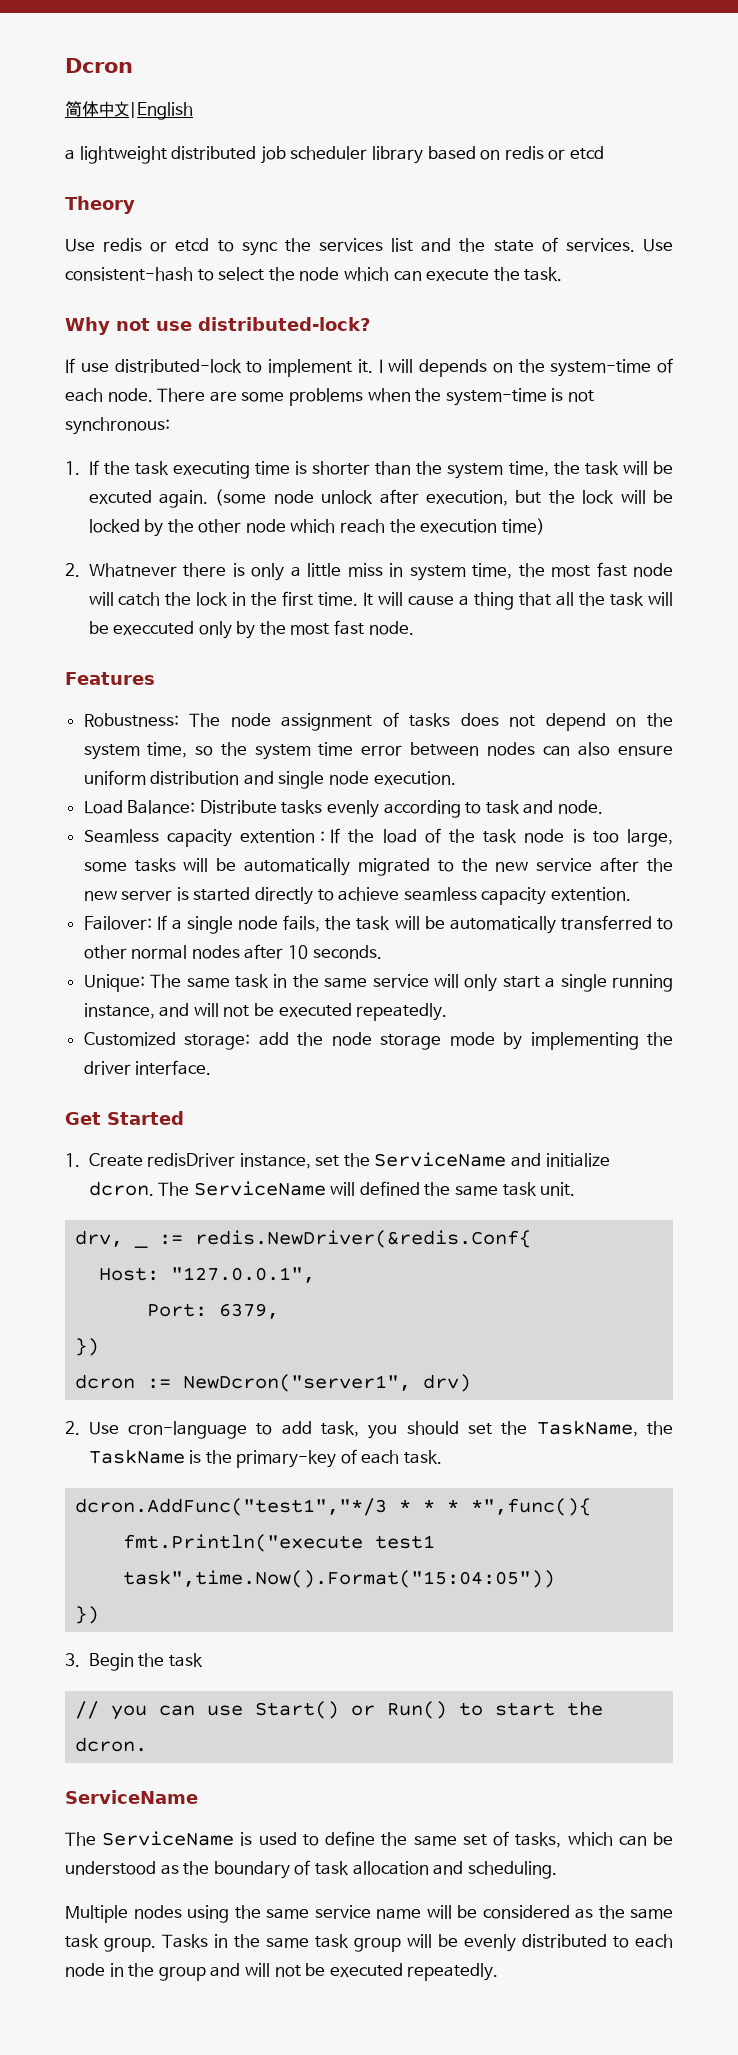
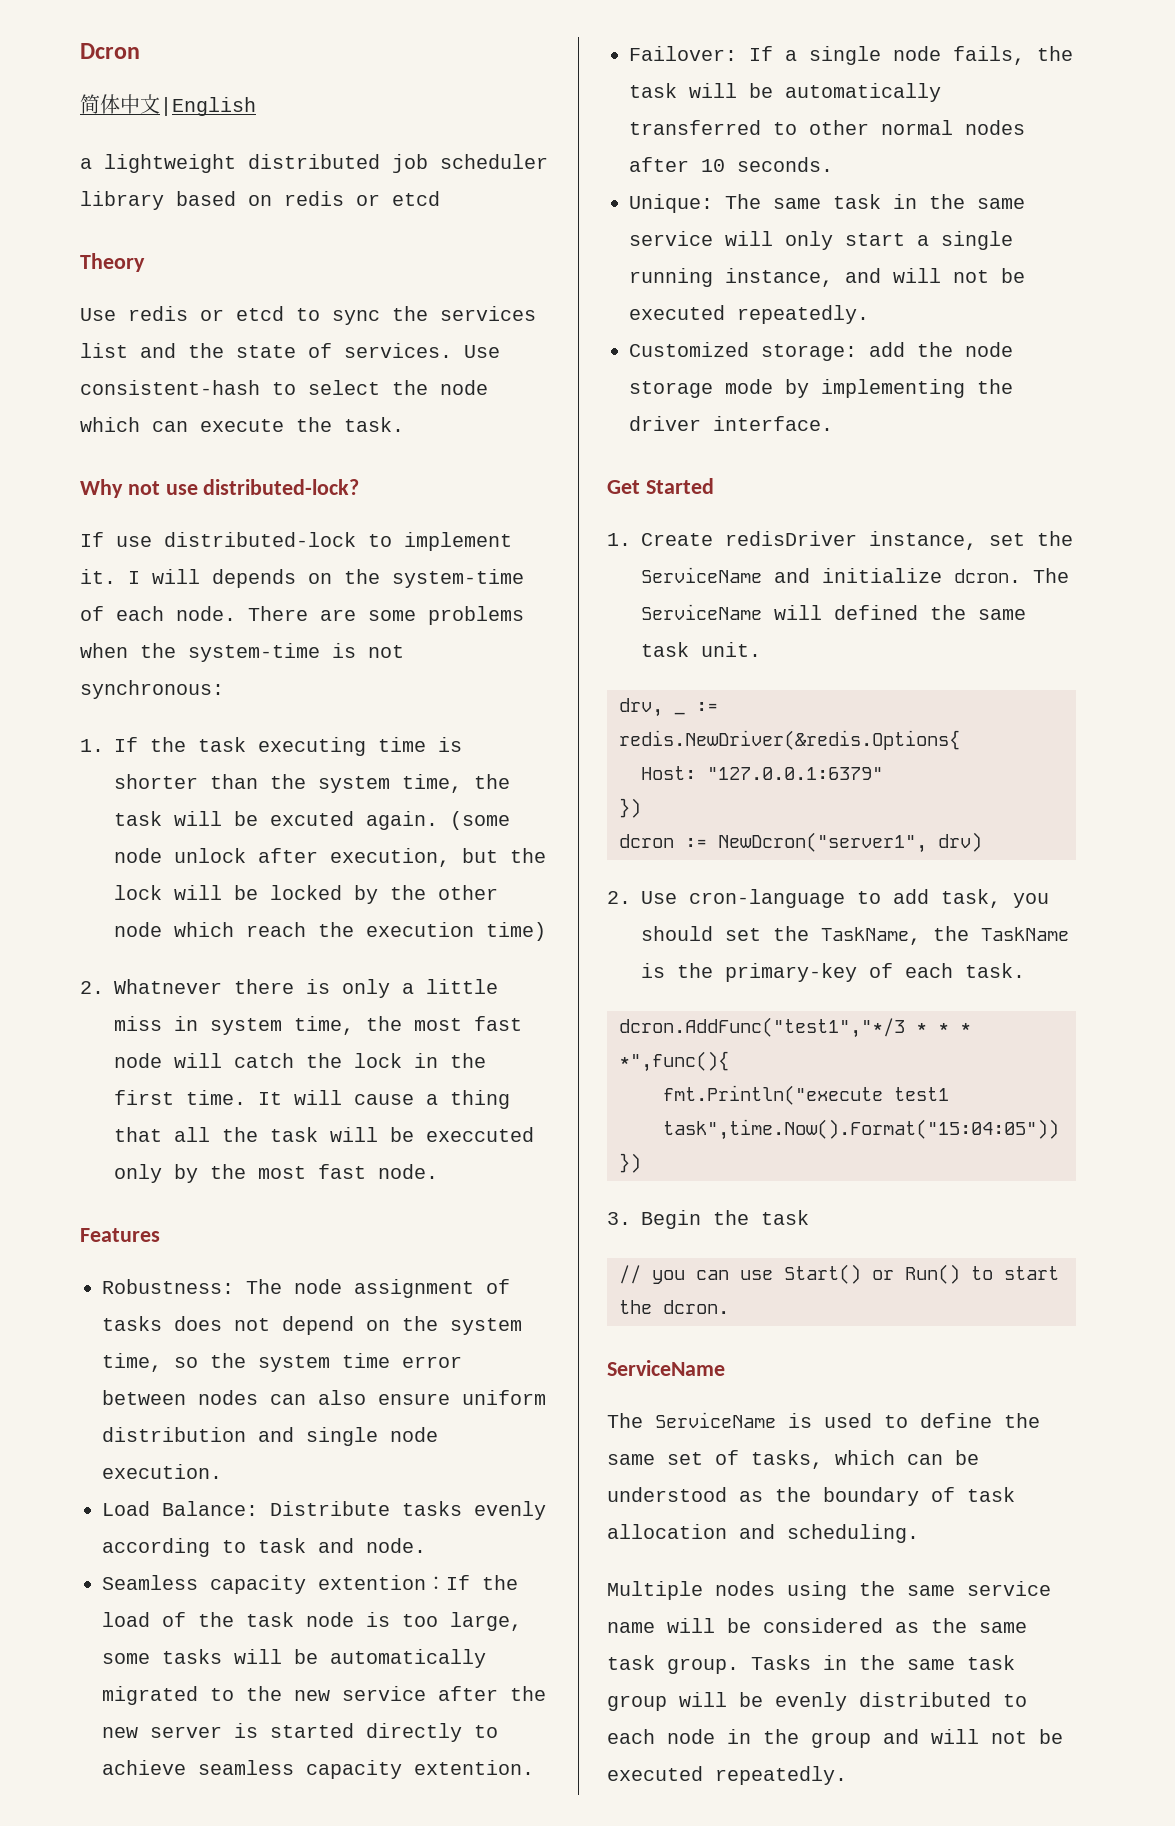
[195,1230,532,1248] redis.NewDriver(&redis.Conf{ -> [619,730,960,750] redis.NewDriver(&redis.Options{
[171,1267,316,1283] [147,1303,280,1319] "127.0.0.1", // Port: 6379, -> [707,767,883,780] "127.0.0.1:6379"

